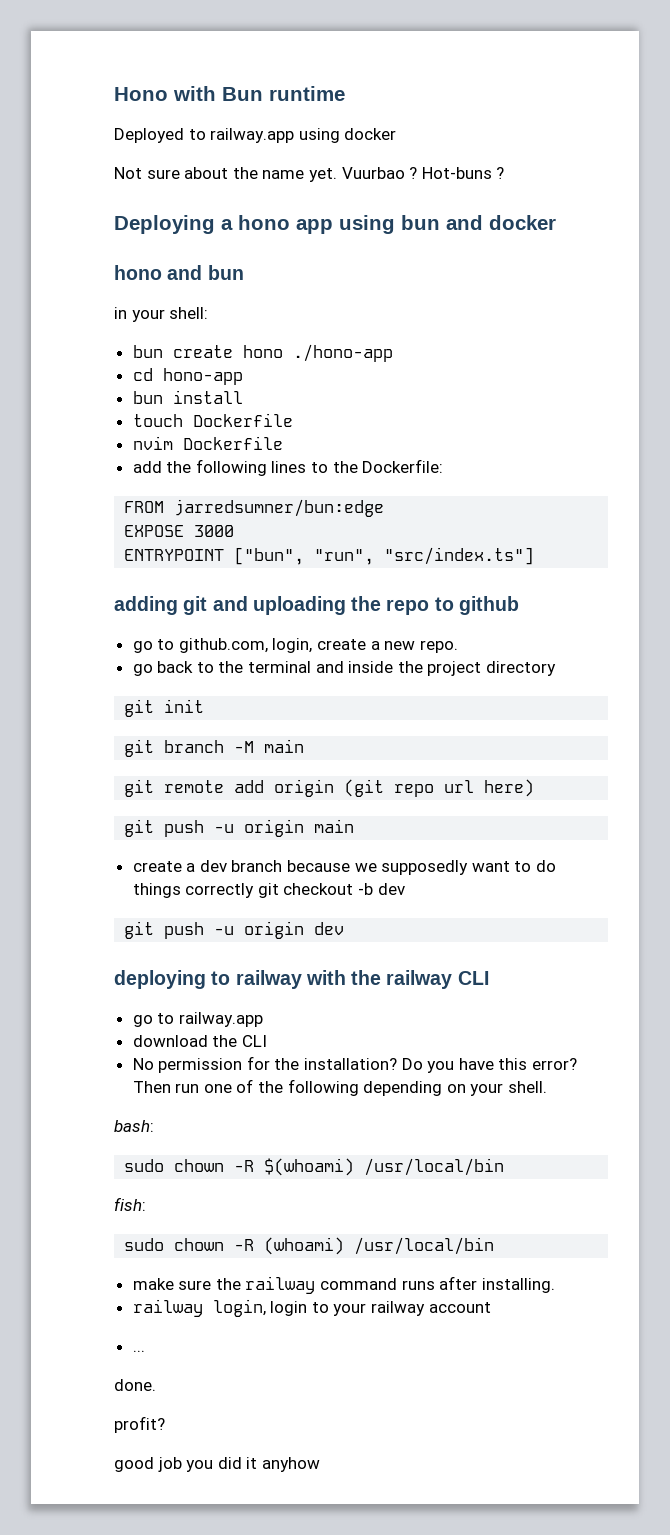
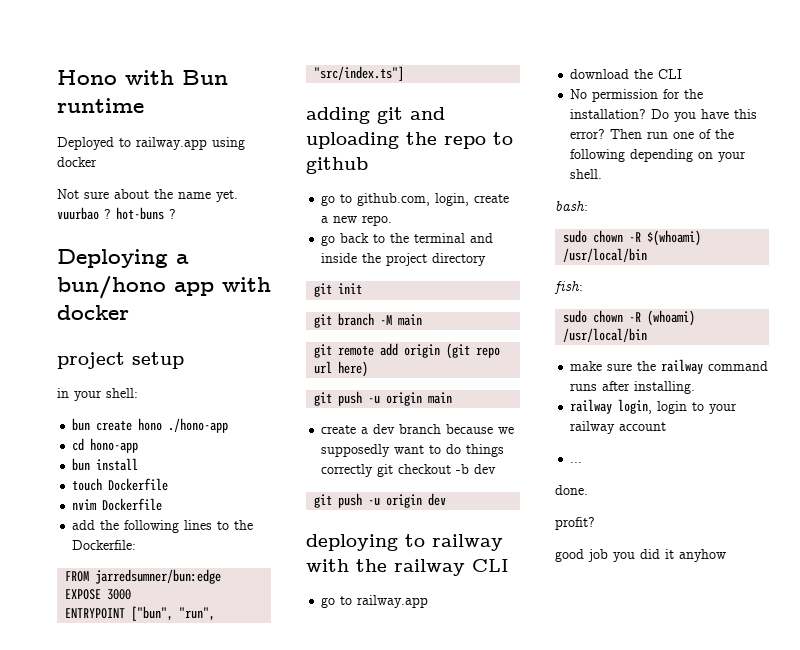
[341,167,492,179] Vuurbao ? Hot-buns -> [57,207,164,220] vuurbao ? hot-buns
[238,215,556,234] [114,265,244,280] hono app using bun and docker // hono and bun -> [57,276,271,299] [57,305,129,320] [57,352,184,369] bun/hono app with docker // project setup

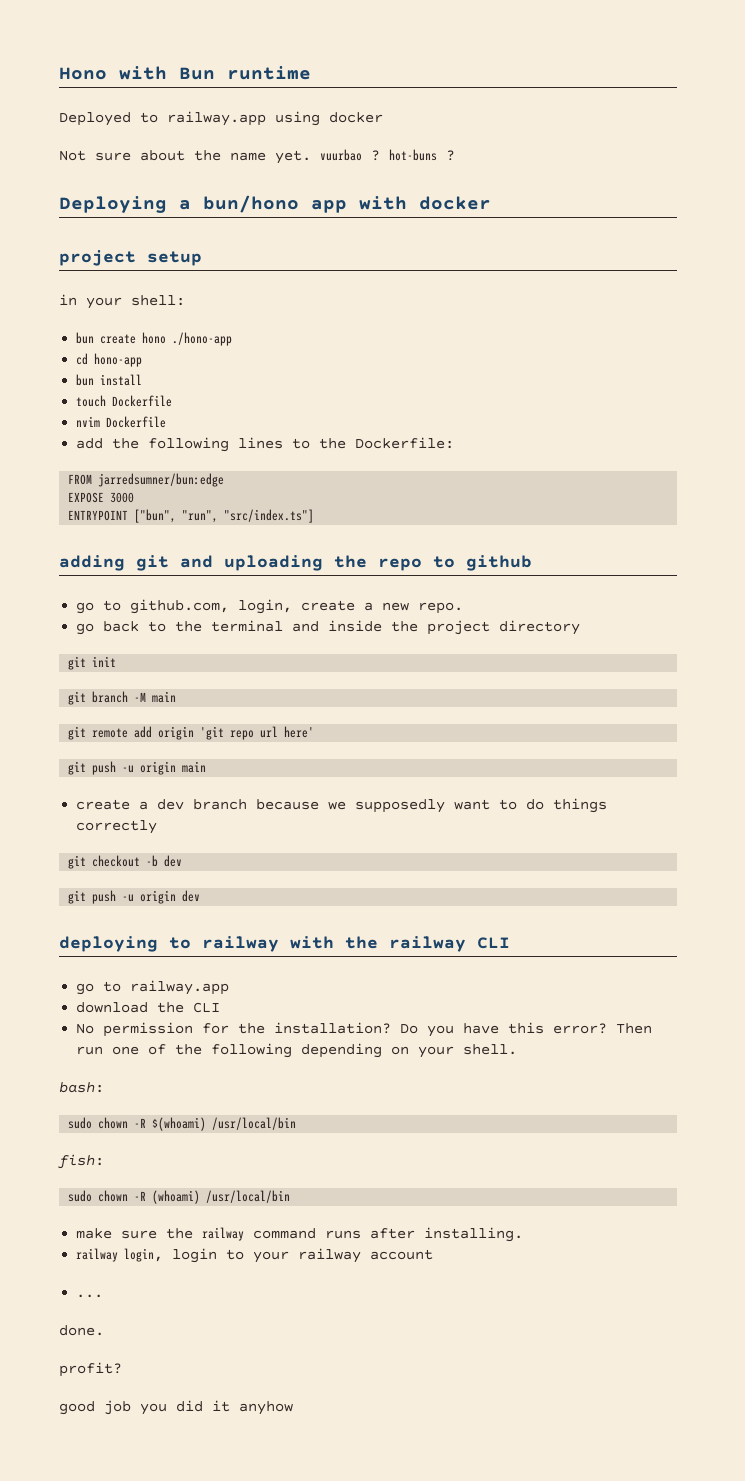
[446,343,471,359] (git -> [200,726,225,740] 'git
[338,361,369,377] here) -> [284,726,315,738] here'
(374, 470) none -> (158, 827) //

